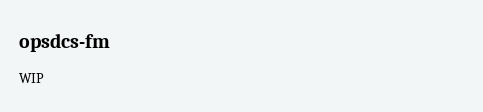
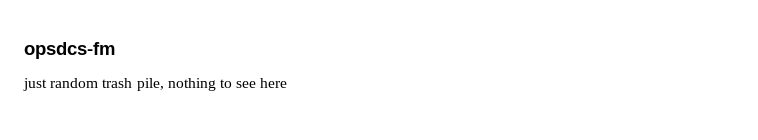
[19,73,44,83] WIP -> [23,78,288,91] just random trash pile, nothing to see here

